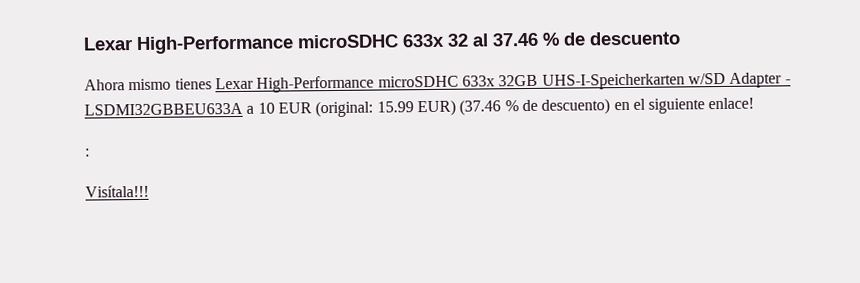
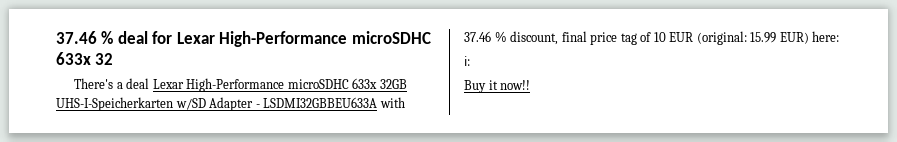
(83, 44) none -> [56,31,173,44] 37.46 % deal for
[472,31,681,47] [84,78,212,91] al 37.46 % de descuento // Ahora mismo tienes -> [74,78,150,89] // There's a deal
[246,105,255,114] a -> [379,97,405,108] [464,31,652,45] with 37.46 % discount, final price tag of
[459,97,755,116] [85,148,90,157] [85,184,149,198] (37.46 % de descuento) en el siguiente enlace! // : // Visítala!!! -> [812,31,840,42] [464,56,470,66] [464,80,531,93] here: // ℹ: // Buy it now!!

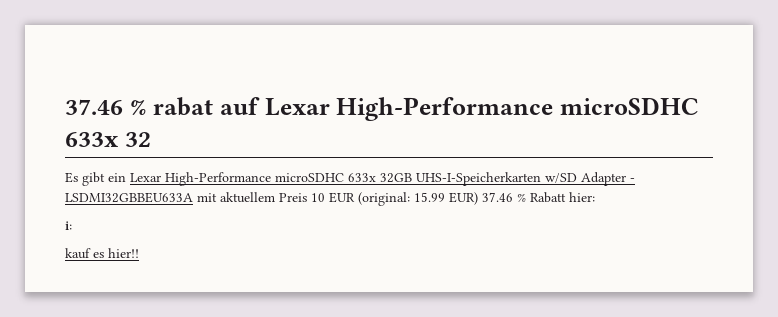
[56,31,173,44] 37.46 % deal for -> [65,97,260,116] 37.46 % rabat auf
[74,78,150,89] There's a deal -> [65,172,126,186] Es gibt ein
[379,97,405,108] [464,31,652,45] with 37.46 % discount, final price tag of -> [197,192,307,203] mit aktuellem Preis
[812,31,840,42] [464,56,470,66] [464,80,531,93] here: // ℹ: // Buy it now!! -> [482,192,595,203] [65,221,72,230] [65,248,139,259] 37.46 % Rabatt hier: // ℹ: // kauf es hier!!

